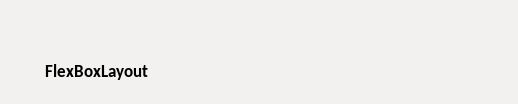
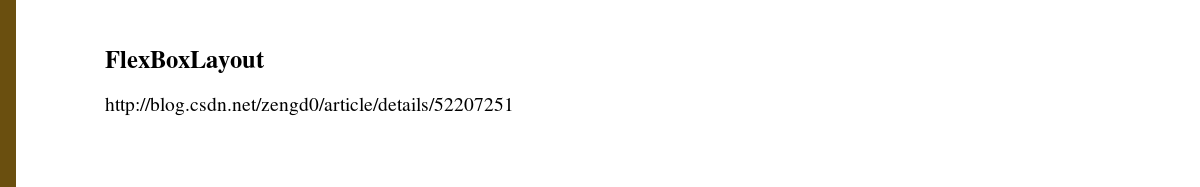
(148, 72) none -> [105,97,514,116] // http://blog.csdn.net/zengd0/article/details/52207251

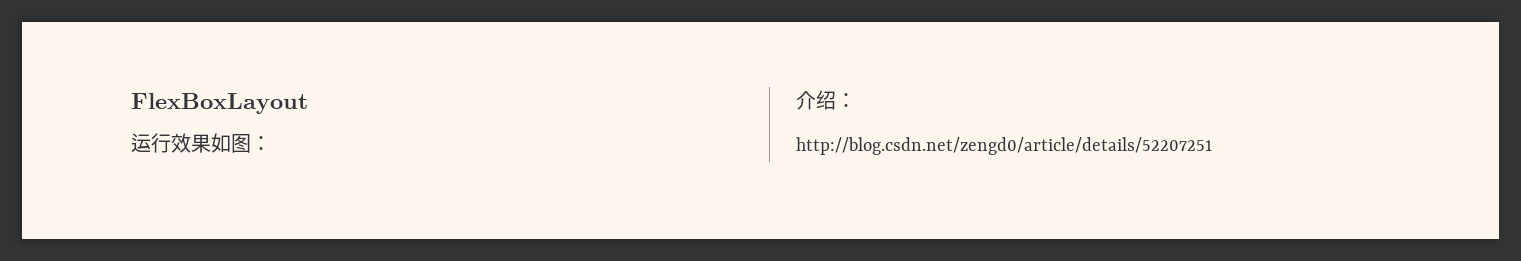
(265, 62) none -> [131,133,271,153] [796,90,856,110] // 运行效果如图： // 介绍：

